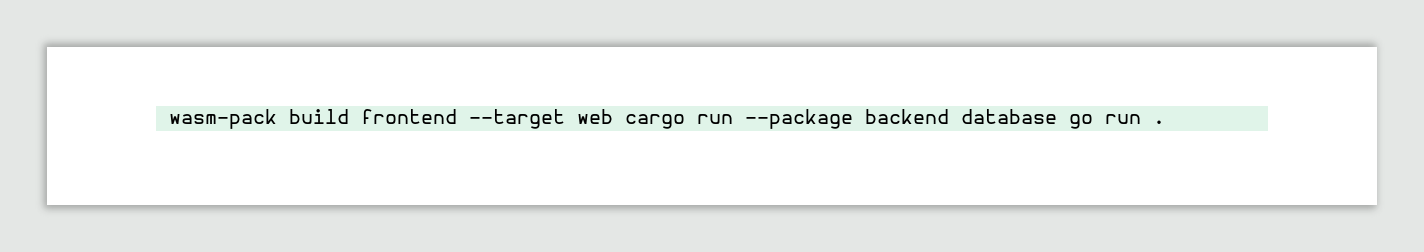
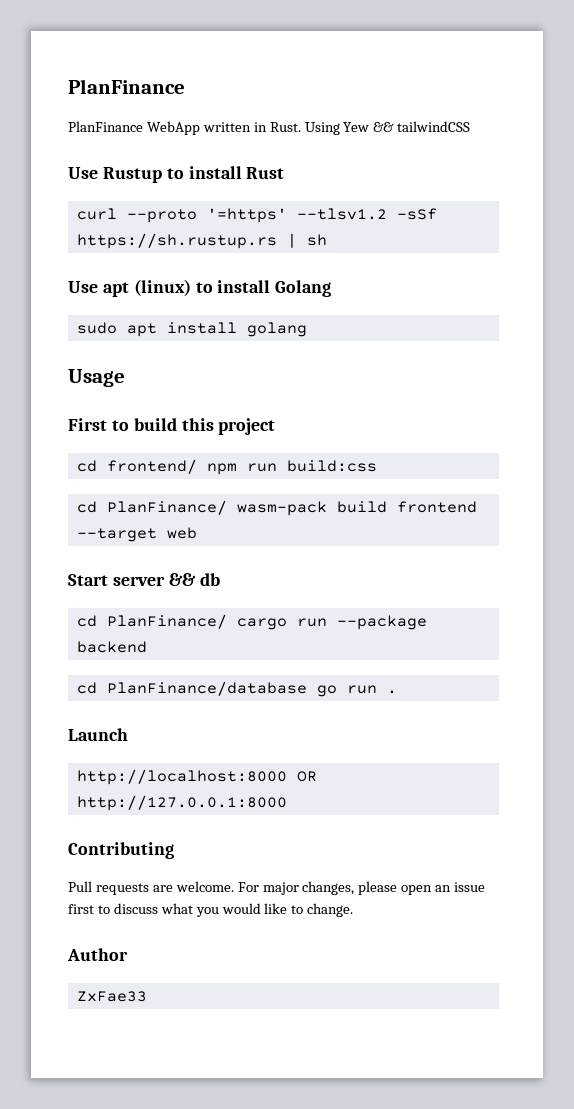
(168, 119) none -> [68,79,185,94] [68,121,471,135] [68,166,285,183] [76,208,437,223] [76,233,327,249] [68,279,332,297] [76,322,307,337] [68,369,125,387] [68,418,276,435] [76,459,377,475] [76,500,227,515] PlanFinance // PlanFinance WebApp written in Rust. Using Yew && tailwindCSS // Use Rustup to install Rust // curl --proto '=https' --tlsv1.2 -sSf https://sh.rustup.rs | sh // Use apt (linux) to install Golang // sudo apt install golang // Usage // First to build this project // cd frontend/ npm run build:css // cd PlanFinance/
(613, 116) none -> [68,573,220,586] [76,614,227,629] // Start server && db // cd PlanFinance/
[960,109,1057,124] database -> [76,681,307,696] // cd PlanFinance/database
(1165, 122) none -> [68,728,128,741] [76,769,317,785] [76,795,287,811] [68,842,174,859] [68,881,486,895] [68,903,354,917] [67,948,128,961] [76,991,147,1002] // Launch // http://localhost:8000 OR http://127.0.0.1:8000 // Contributing // Pull requests are welcome. For major changes, please open an issue first to discuss what you would like to change. // Author // ZxFae33

